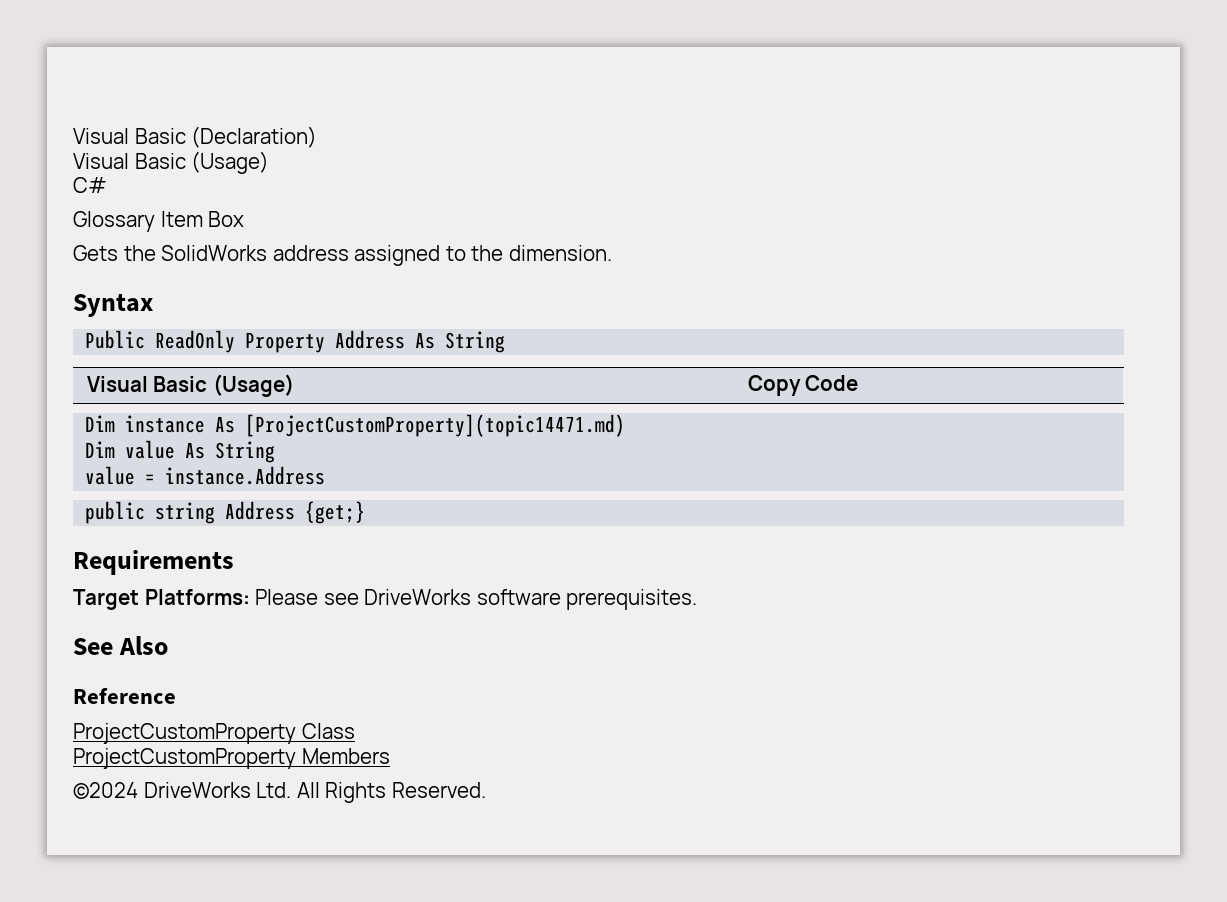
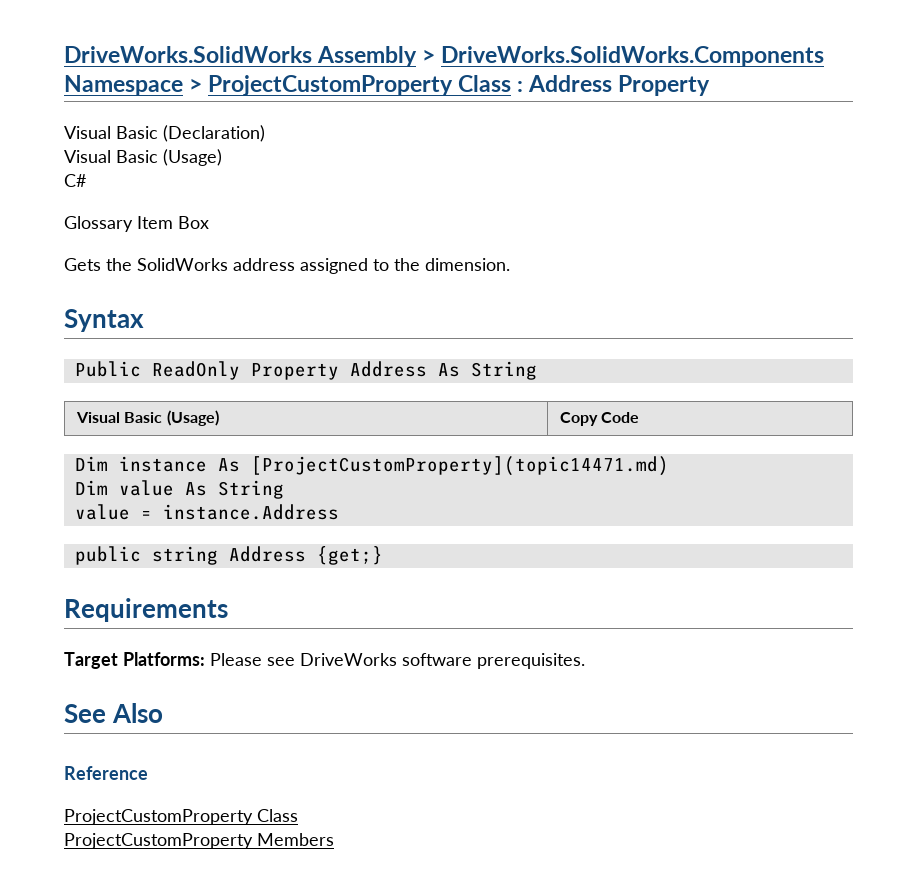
(73, 136) none -> [64,46,825,67] [64,75,711,96] DriveWorks.SolidWorks Assembly > DriveWorks.SolidWorks.Components Namespace > ProjectCustomProperty Class : Address Property //
[73,782,486,803] // ©2024 DriveWorks Ltd. All Rights Reserved. -> (334, 839) none

